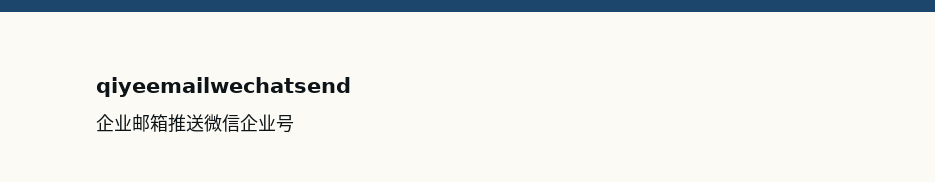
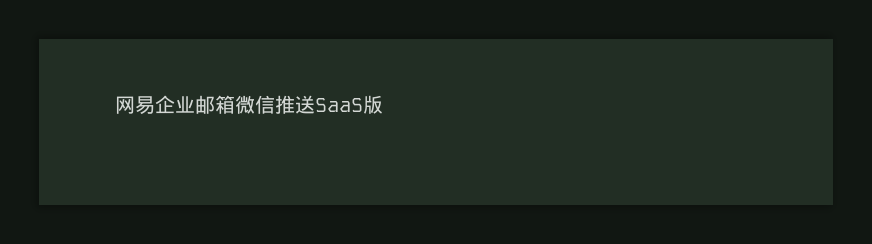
[96,77,351,97] qiyeemailwechatsend // -> [115,96,155,115] 网易
[168,114,294,133] 推送微信企业号 -> [235,95,383,114] 微信推送SaaS版

